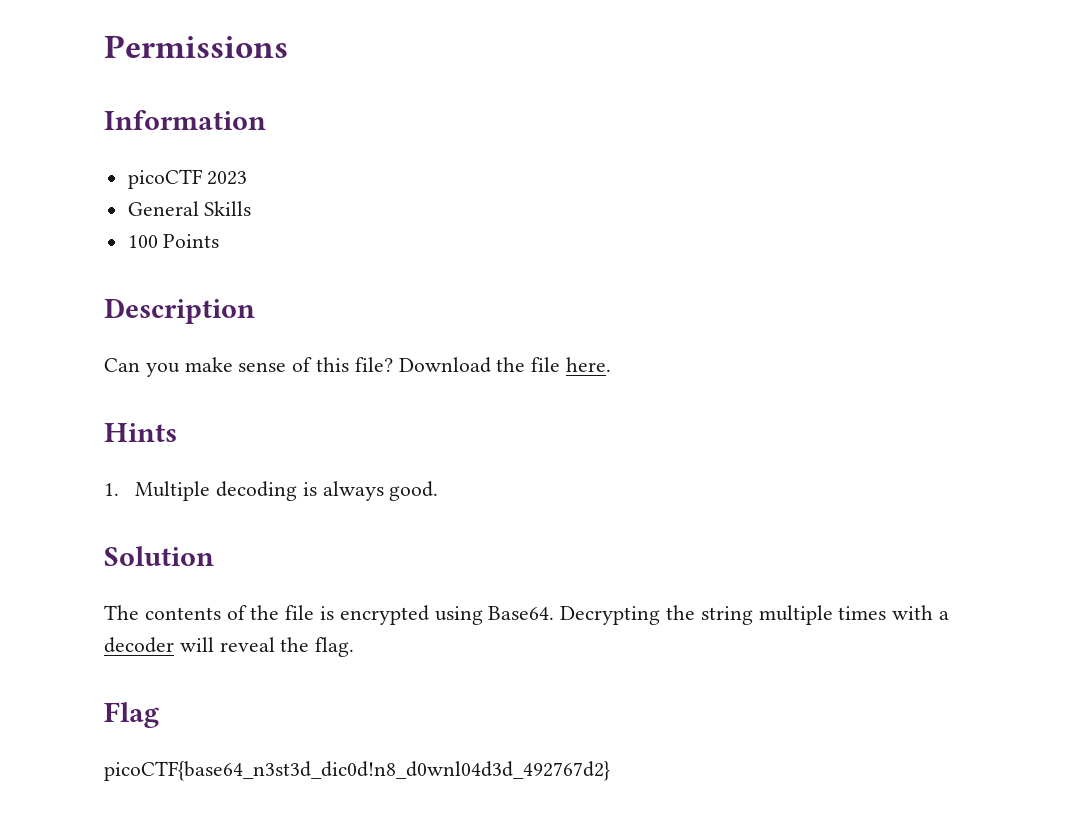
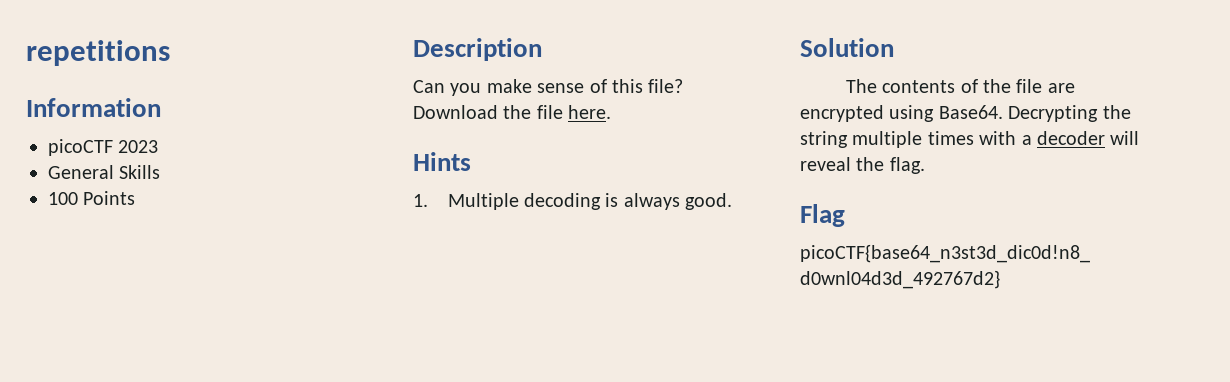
[104,35,288,58] Permissions -> [26,40,170,66] repetitions
[320,606,335,620] is -> [1047,83,1075,93] are

